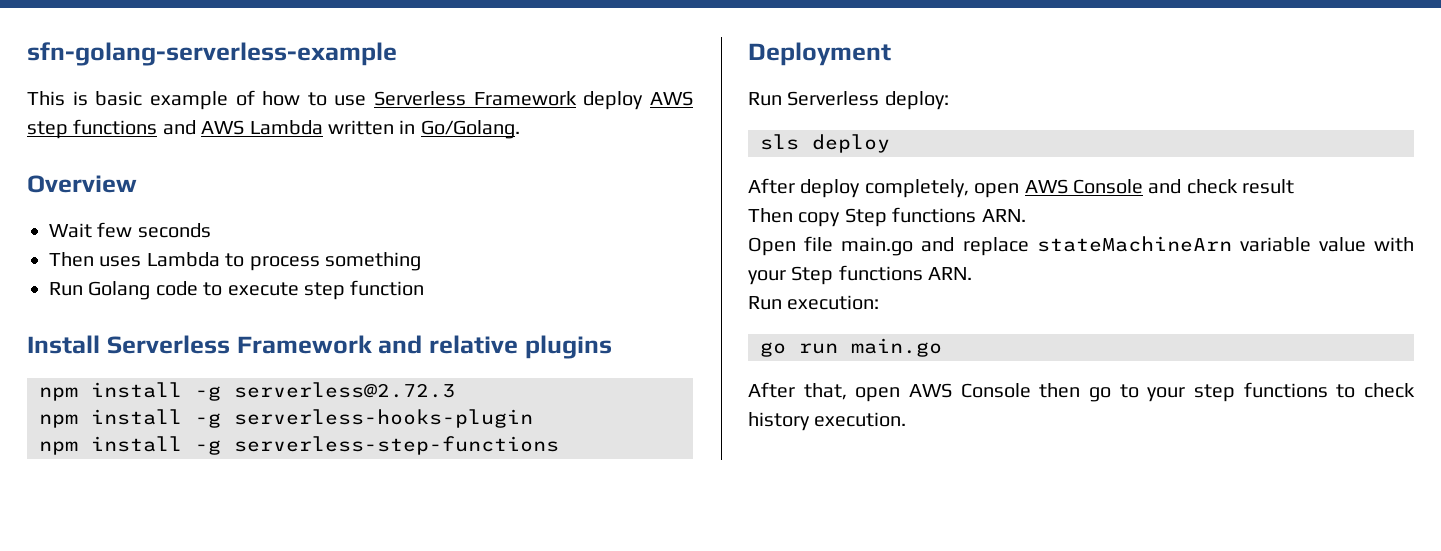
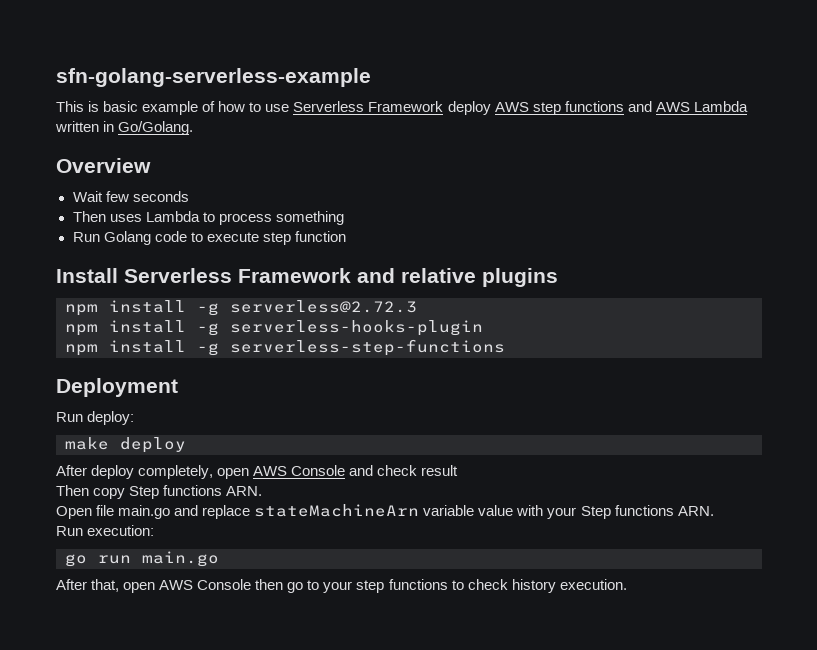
[787,91,880,106] Serverless -> (83, 417) none
[760,134,799,150] sls -> [65,437,109,450] make

